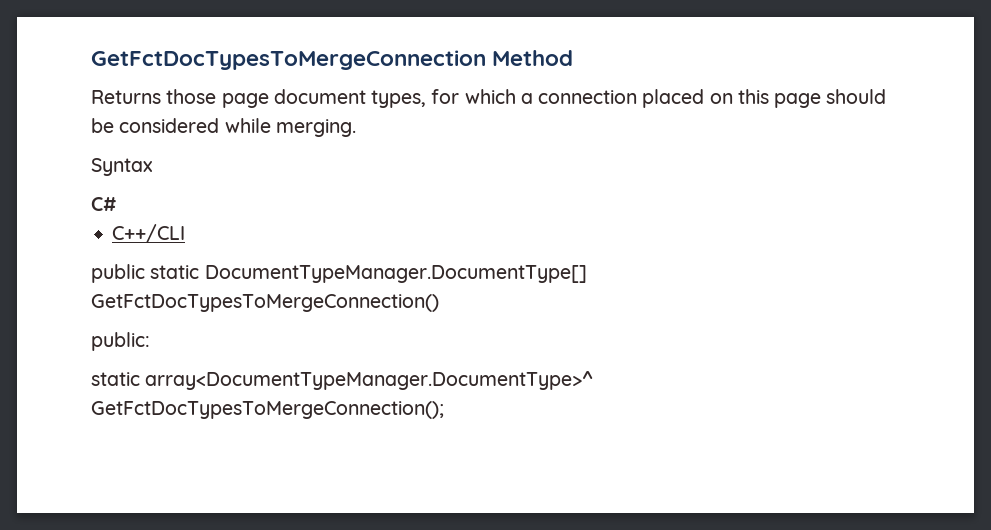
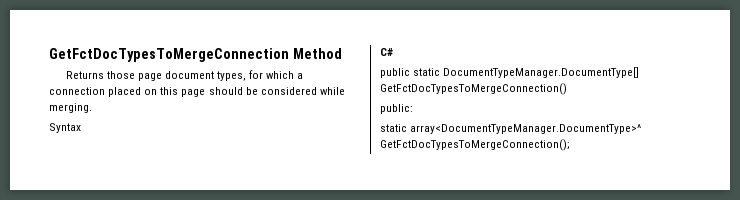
[112,224,186,243] // C++/CLI -> (393, 52) none

